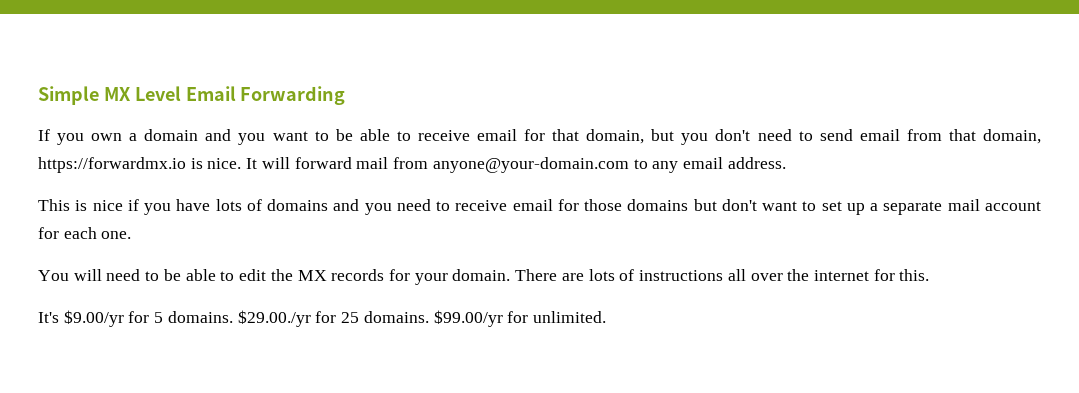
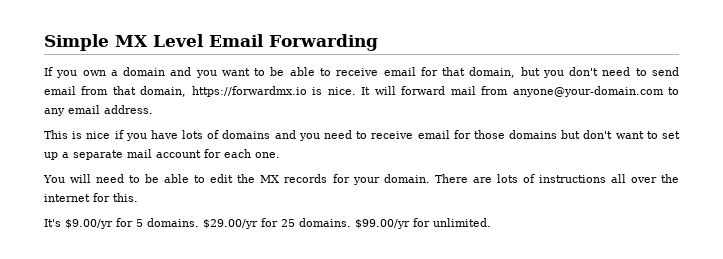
[237,310,311,327] $29.00./yr -> [203,219,258,229] $29.00/yr

